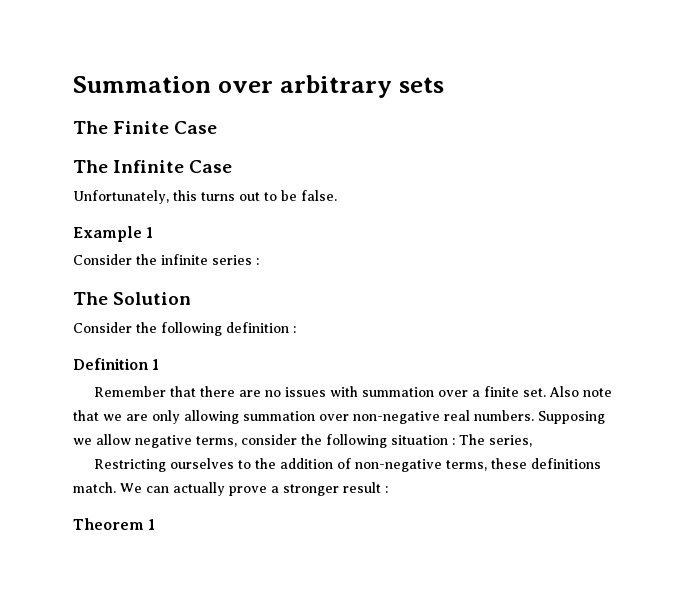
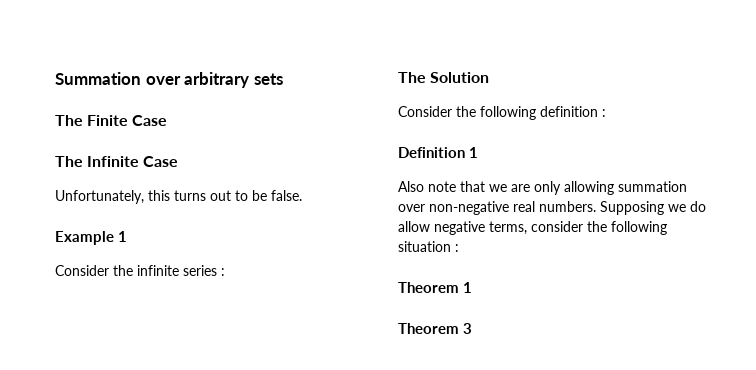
[94,386,547,397] Remember that there are no issues with summation over a finite set. -> (478, 152) none
(92, 441) none -> [690,201,706,212] do
[459,434,532,447] [94,458,602,472] [73,482,388,496] The series, // Restricting ourselves to the addition of non-negative terms, these definitions match. We can actually prove a stronger result : -> (459, 248) none
(156, 524) none -> [398,323,472,334] // Theorem 3

